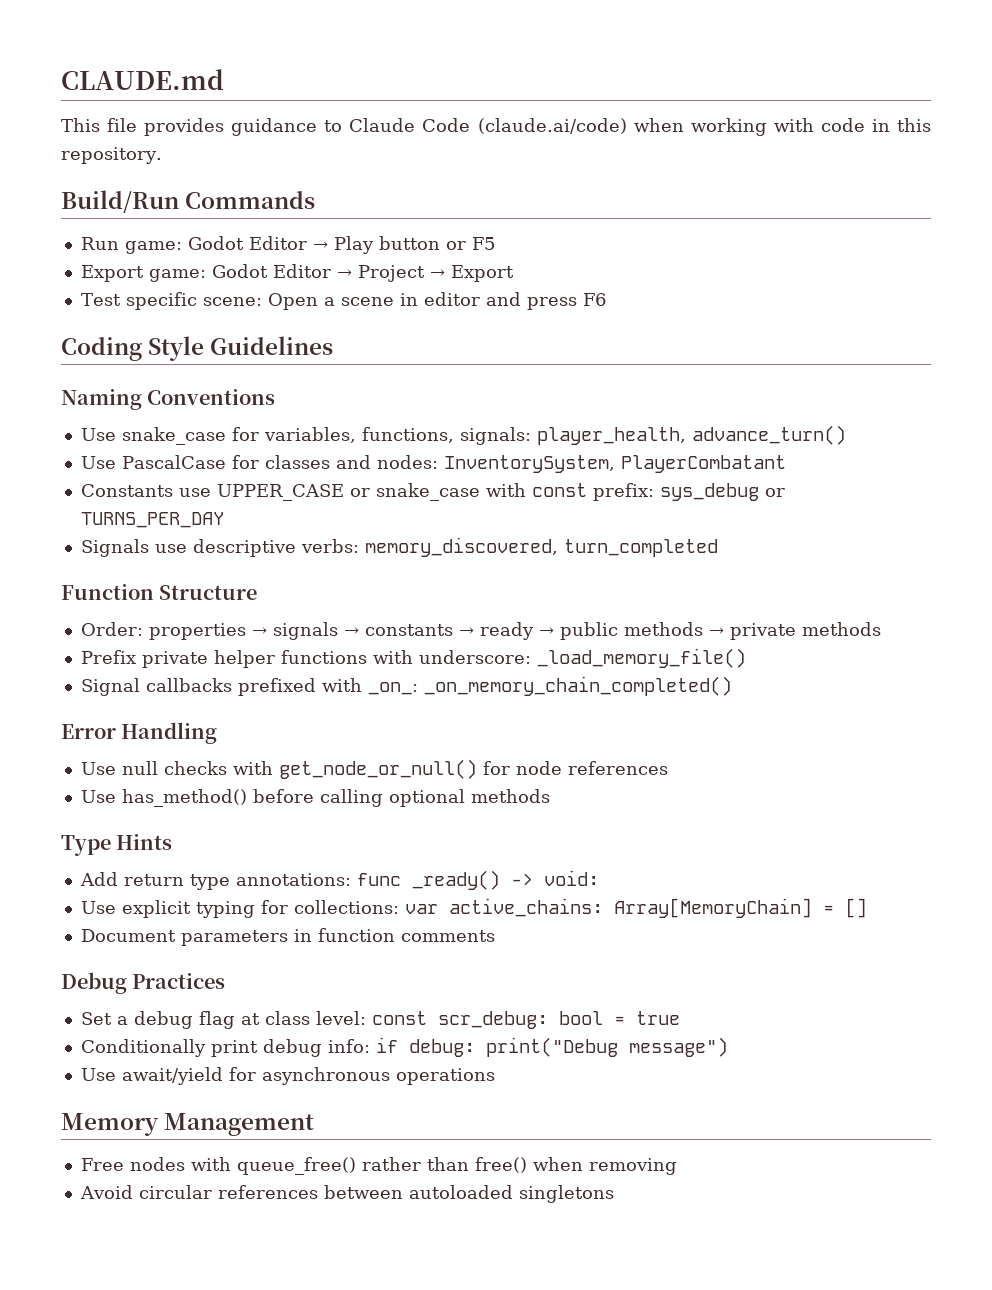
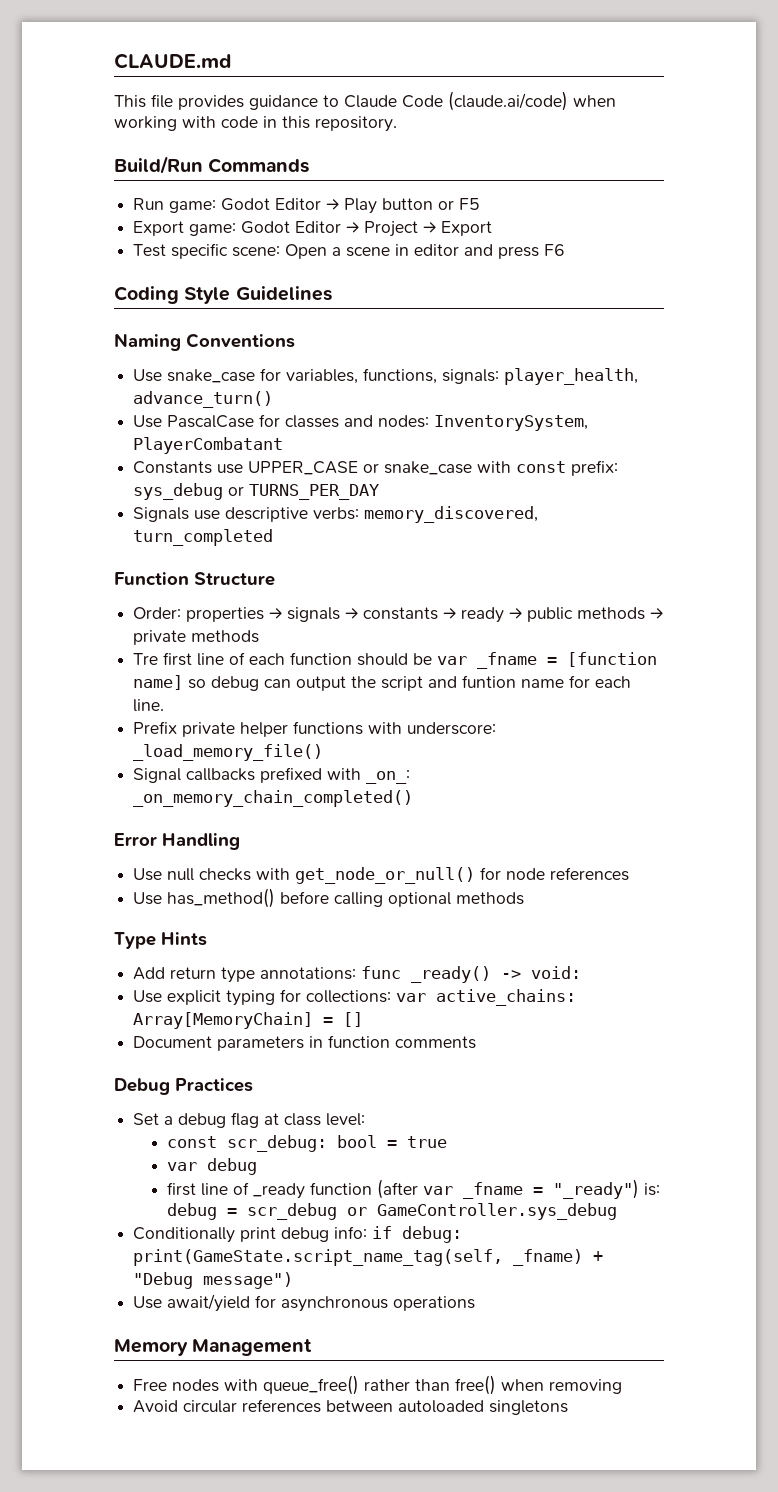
(881, 629) none -> [133,652,658,669] [133,675,632,691] [133,699,165,712] // Tre first line of each function should be var _fname = [function name] so debug can output the script and funtion name for each line.
(366, 1018) none -> (366, 1119) //
(680, 1018) none -> [167,1158,258,1175] [167,1179,661,1199] [167,1203,618,1220] // var debug // first line of _ready function (after var _fname = "_ready") is: debug = scr_debug or GameController.sys_debug
[485,1037,618,1057] print("Debug -> [133,1249,604,1266] [133,1272,194,1289] print(GameState.script_name_tag(self, _fname) + "Debug

